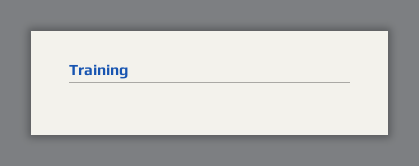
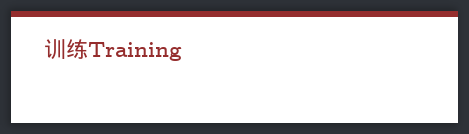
(69, 71) none -> [44,39,88,60] 训练

